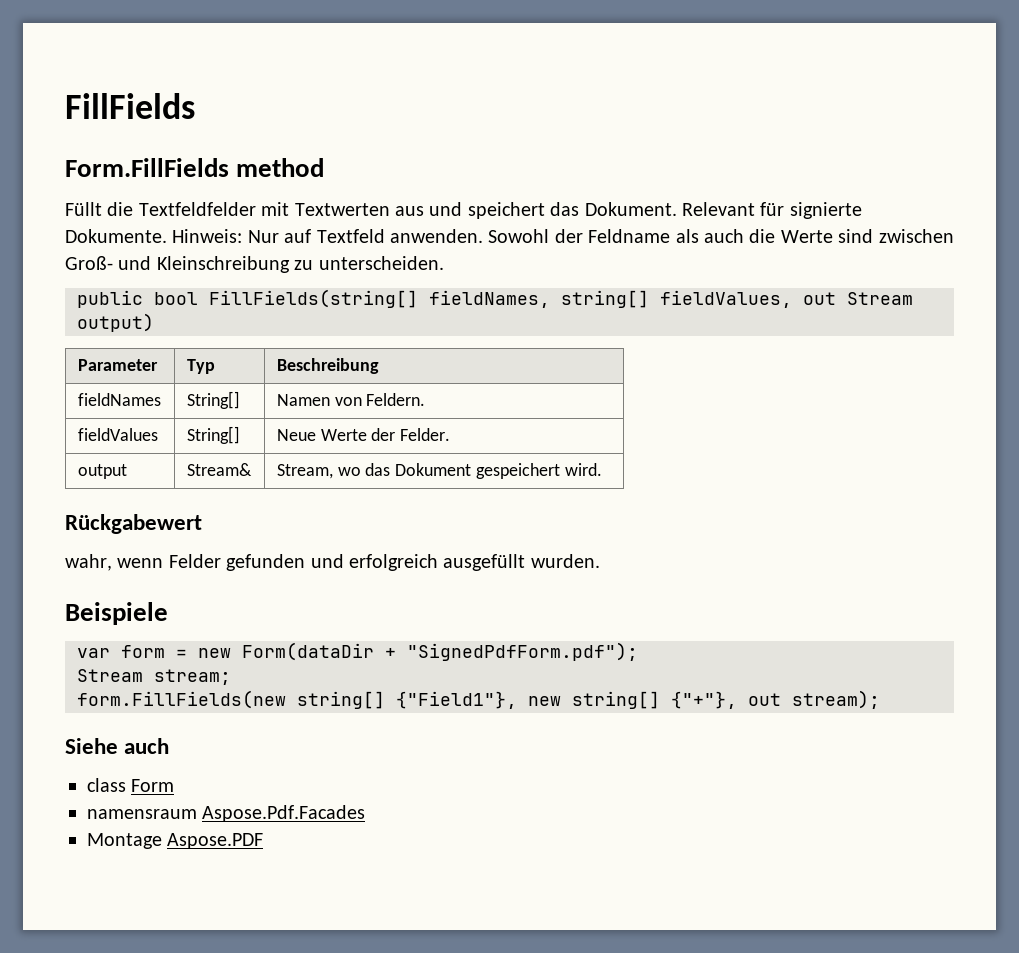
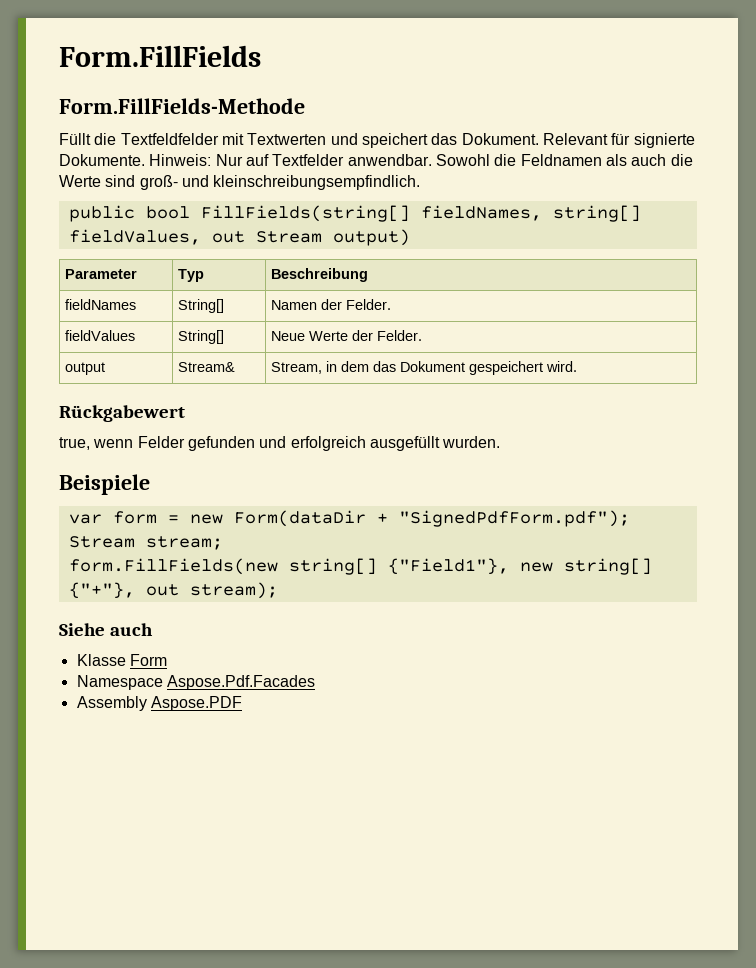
[65,93,195,119] [65,158,325,177] FillFields // Form.FillFields method -> [59,45,261,67] [59,98,305,114] Form.FillFields // Form.FillFields-Methode
[395,206,424,216] aus -> (327, 139) none
[316,229,671,243] Textfeld anwenden. Sowohl der Feldname -> [272,154,602,166] Textfelder anwendbar. Sowohl die Feldnamen
[878,229,954,243] [65,256,444,273] zwischen Groß- und Kleinschreibung zu unterscheiden. -> [139,175,421,190] groß- und kleinschreibungsempfindlich.
[334,393,426,406] von Feldern. -> [321,299,392,310] der Felder.
[337,467,361,476] wo -> [326,361,370,372] in dem
[65,554,112,571] wahr, -> [59,437,90,450] true,
[87,778,126,792] class -> [76,654,126,666] Klasse
[87,809,197,819] namensraum -> [76,675,163,690] Namespace
[87,833,162,849] Montage -> [76,696,147,711] Assembly

